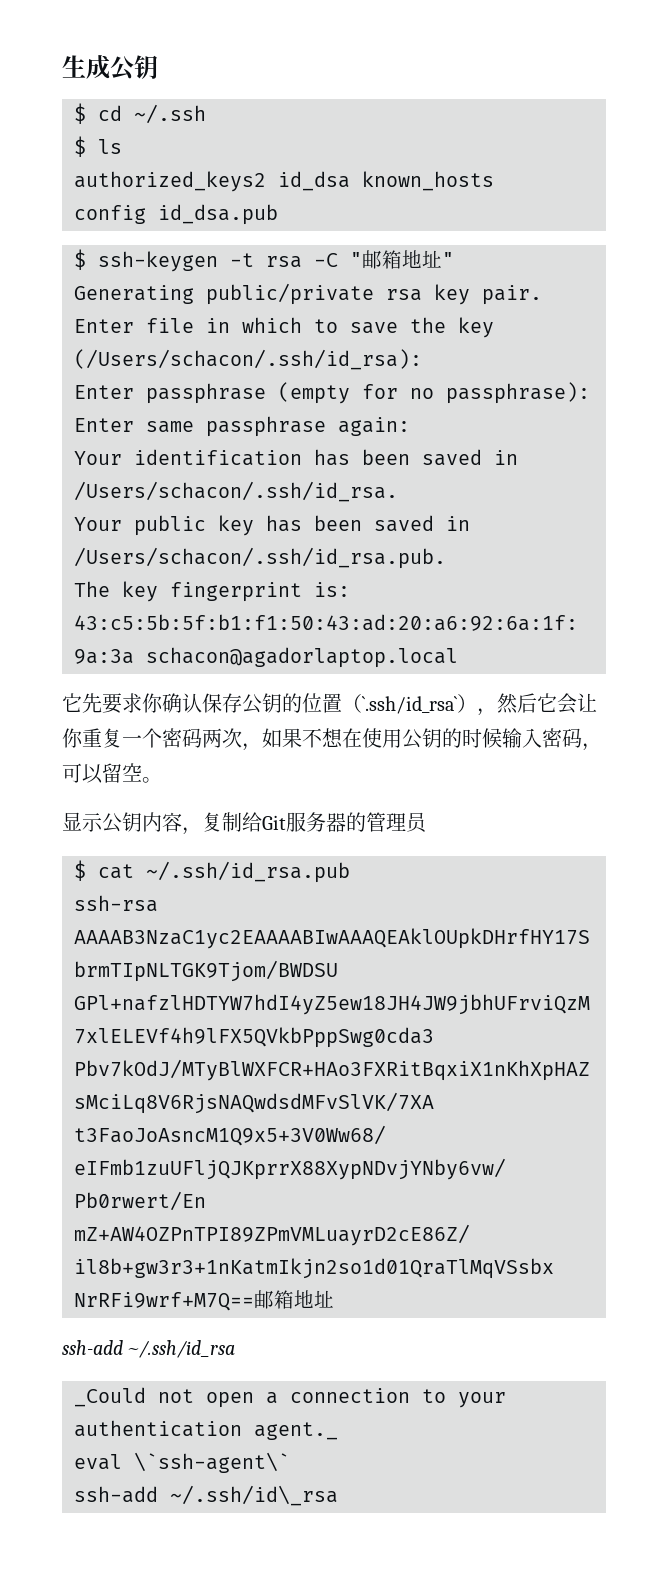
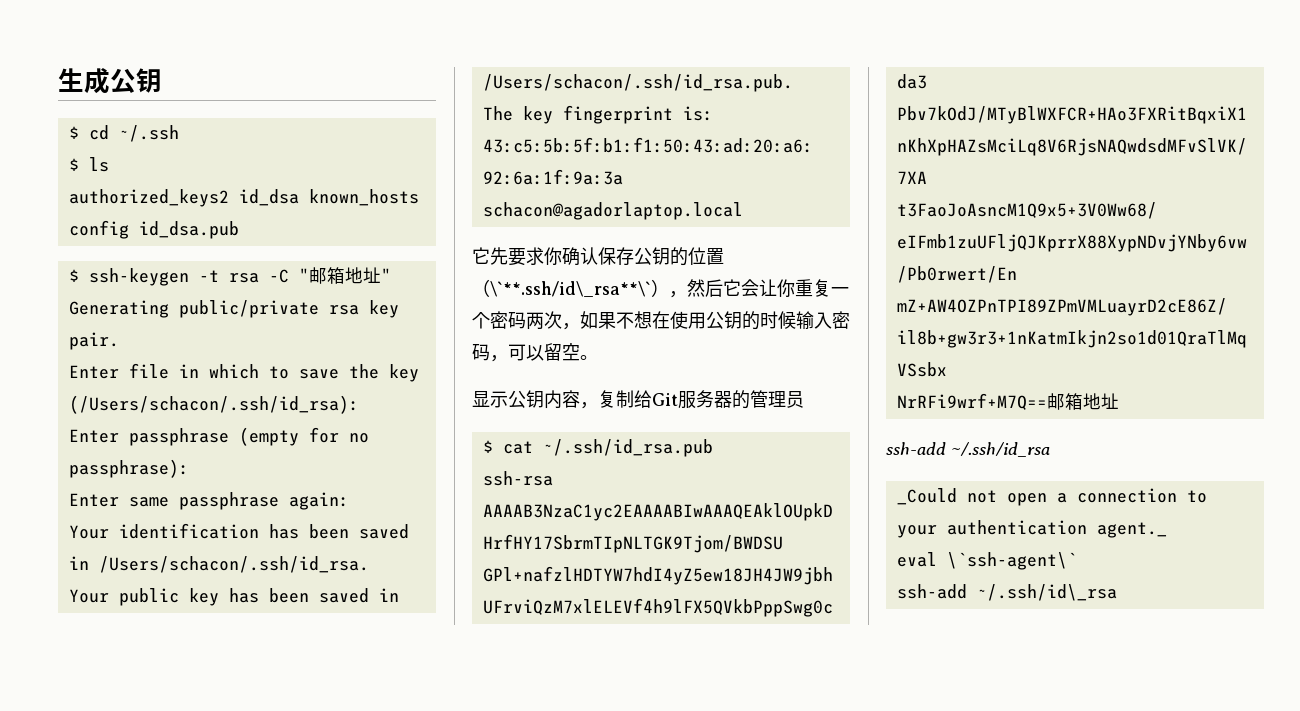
[362,696,458,714] `.ssh/id_rsa` -> [490,281,651,297] \`**.ssh/id\_rsa**\`

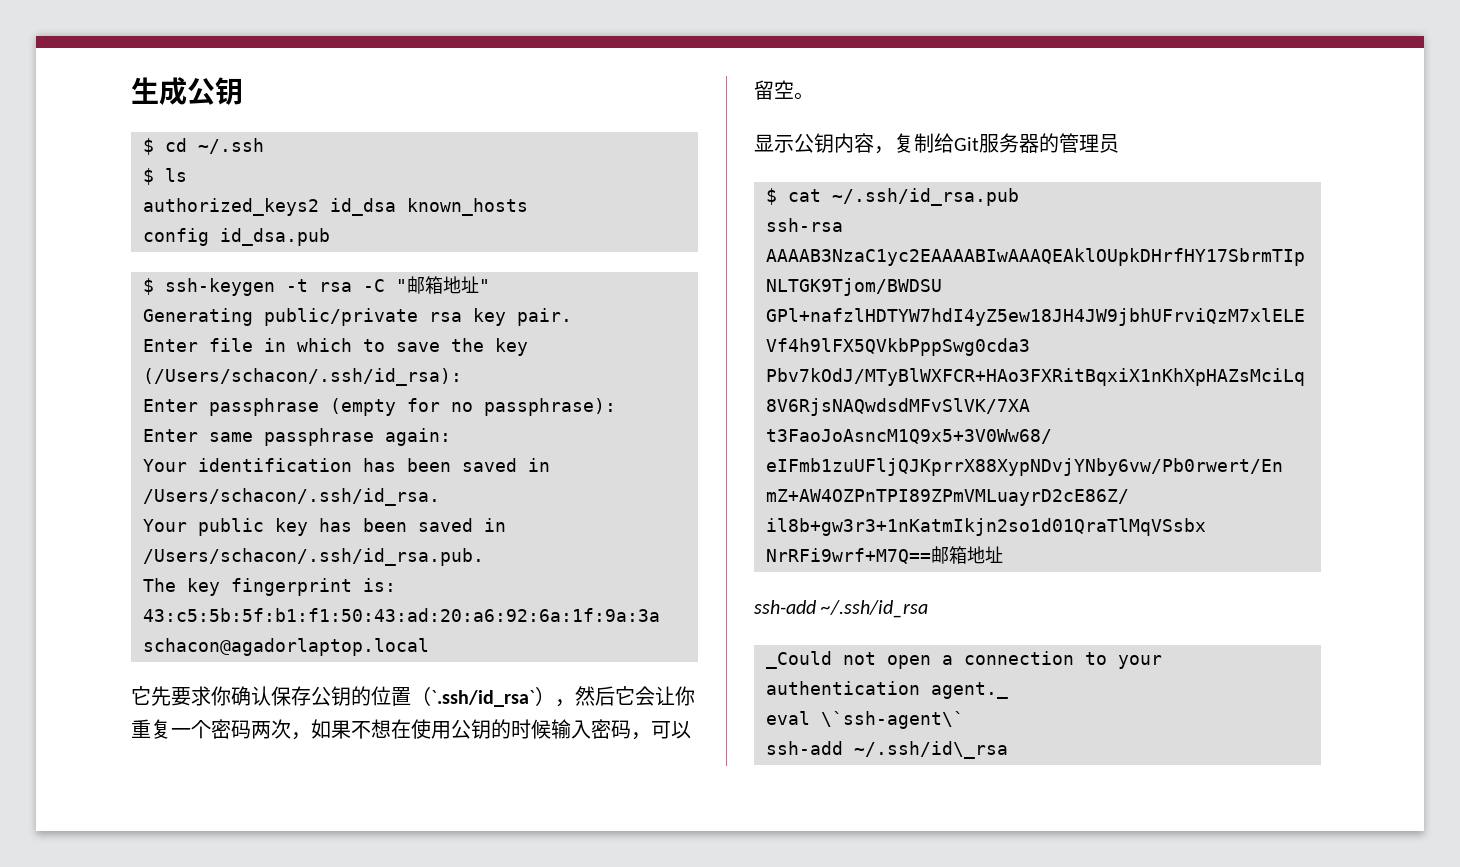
[490,281,651,297] \`**.ssh/id\_rsa**\` -> [431,690,535,707] `.ssh/id_rsa`

